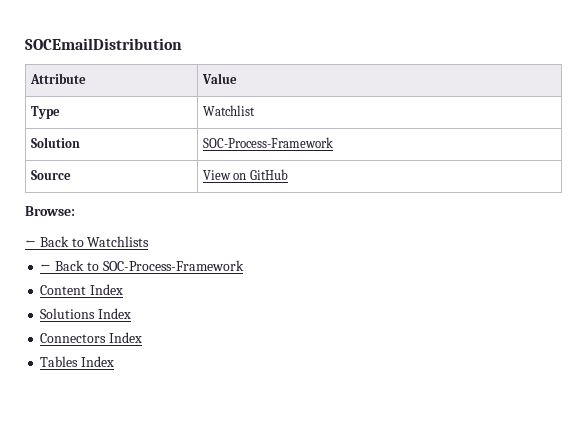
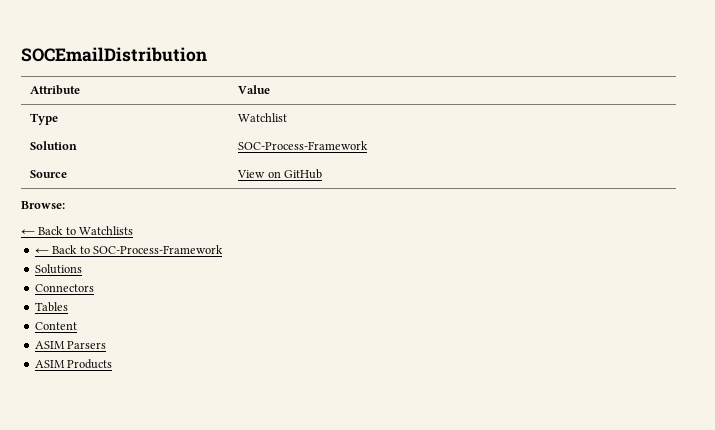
[40,284,124,295] // Content Index -> (223, 249) none
[98,308,132,319] Index -> (82, 269) none
[109,332,143,343] Index -> (94, 288) none
[81,356,115,367] Index -> [34,322,77,330] [34,341,107,349] [34,359,113,369] // Content // ASIM Parsers // ASIM Products

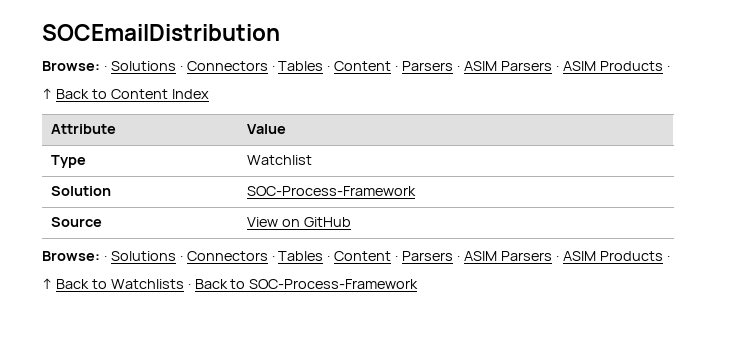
(207, 54) none -> [42,61,670,71] [42,88,209,99] // Browse: · Solutions · Connectors · Tables · Content · Parsers · ASIM Parsers · ASIM Products · // ↑ Back to Content Index
[21,229,35,235] // ← -> [103,251,670,261] [42,278,52,289] · Solutions · Connectors · Tables · Content · Parsers · ASIM Parsers · ASIM Products · // ↑
[34,248,49,254] // ← -> [187,284,191,289] ·
[34,264,82,274] [34,284,94,292] [34,302,68,312] [34,322,77,330] [34,341,107,349] [34,359,113,369] // Solutions // Connectors // Tables // Content // ASIM Parsers // ASIM Products -> (419, 284) none

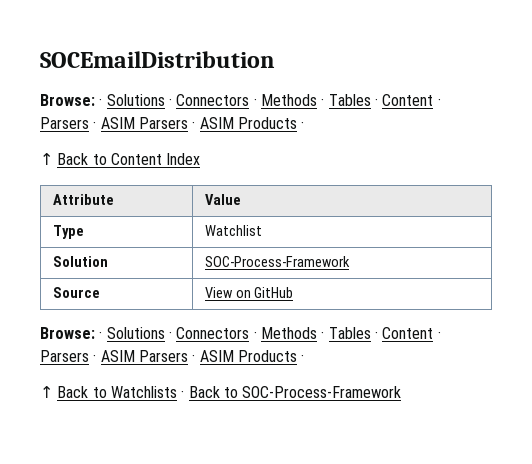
(275, 68) none -> [260,94,325,106] Methods ·
(275, 258) none -> [260,327,325,339] Methods ·

